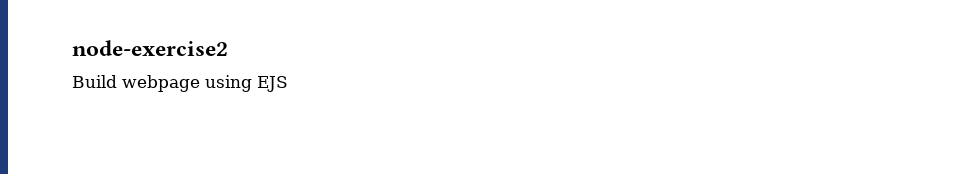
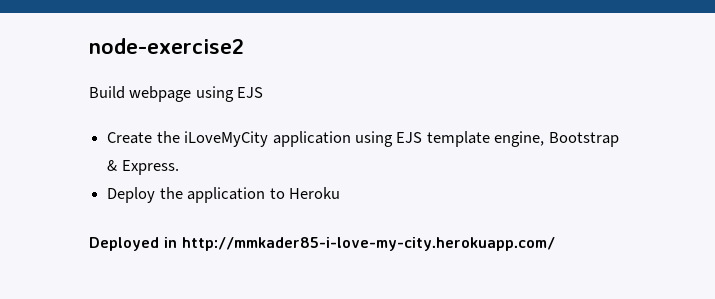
(288, 84) none -> [107,131,619,147] [107,160,179,175] [107,187,340,203] [89,237,555,251] // Create the iLoveMyCity application using EJS template engine, Bootstrap & Express. // Deploy the application to Heroku // Deployed in http://mmkader85-i-love-my-city.herokuapp.com/

